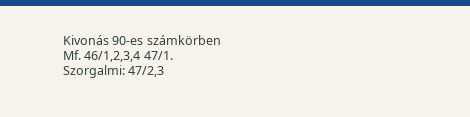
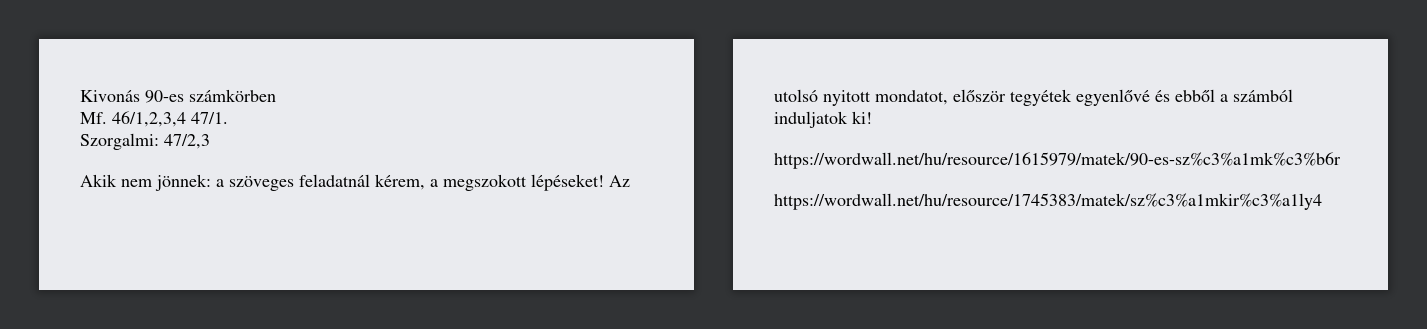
(165, 71) none -> [80,174,630,191] [774,89,1293,106] [774,111,872,128] [774,152,1341,169] [774,193,1322,210] // Akik nem jönnek: a szöveges feladatnál kérem, a megszokott lépéseket! Az utolsó nyitott mondatot, először tegyétek egyenlővé és ebből a számból induljatok ki! // https://wordwall.net/hu/resource/1615979/matek/90-es-sz%c3%a1mk%c3%b6r // https://wordwall.net/hu/resource/1745383/matek/sz%c3%a1mkir%c3%a1ly4

